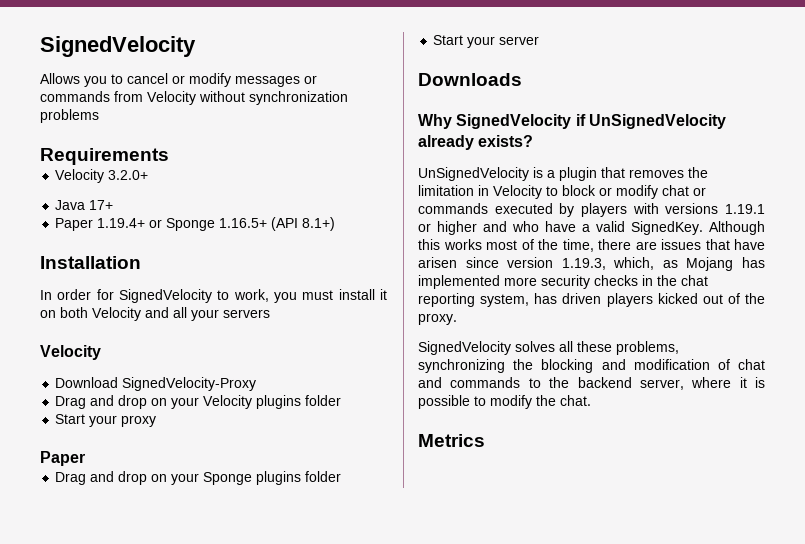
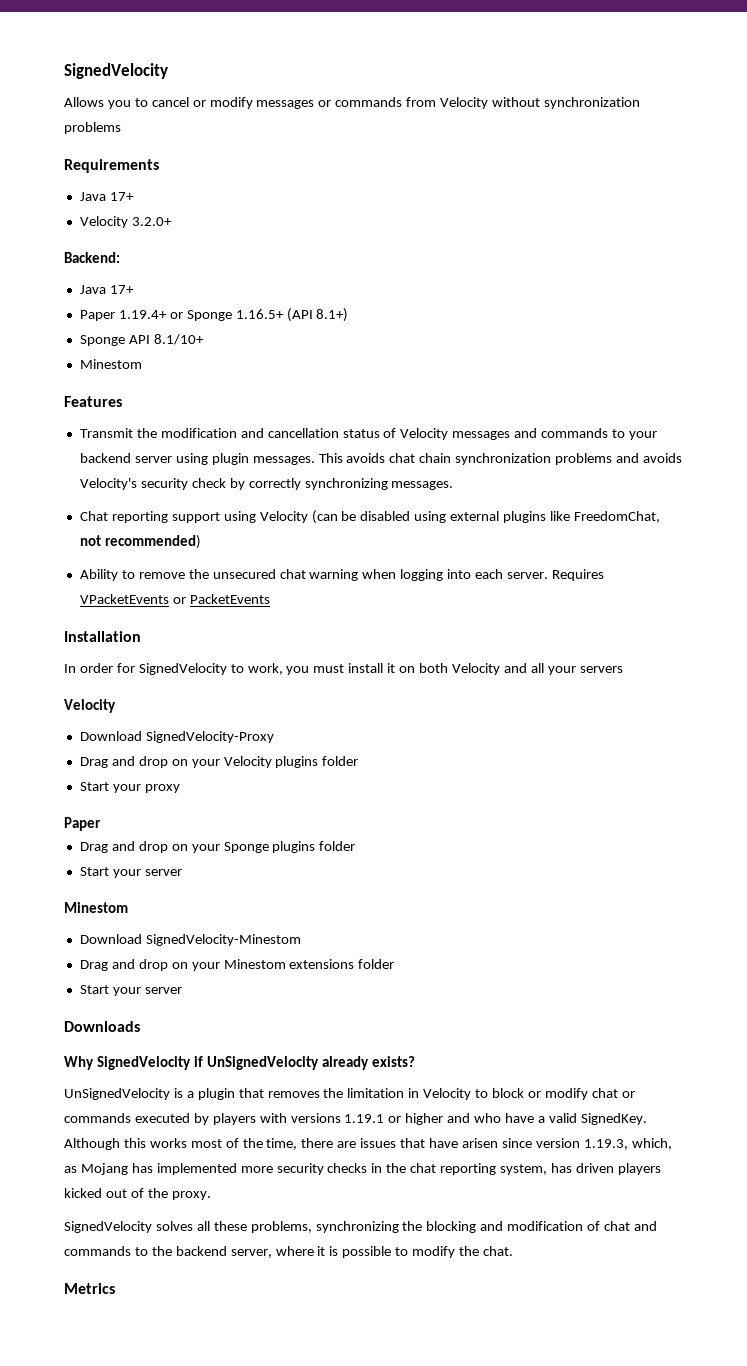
(169, 156) none -> [79,192,134,201] // Java 17+
(149, 175) none -> [64,252,120,263] // Backend:
(336, 224) none -> [79,334,204,346] [79,359,142,369] [64,396,122,407] [79,428,657,440] [79,453,682,465] [79,478,454,490] [79,510,660,524] [79,535,201,549] [79,569,604,581] [79,594,270,604] // Sponge API 8.1/10+ // Minestom // Features // Transmit the modification and cancellation status of Velocity messages and commands to your backend server using plugin messages. This avoids chat chain synchronization problems and avoids Velocity's security check by correctly synchronizing messages. // Chat reporting support using Velocity (can be disabled using external plugins like FreedomChat, not recommended) // Ability to remove the unsecured chat warning when logging into each server. Requires VPacketEvents or PacketEvents
(540, 40) none -> [64,902,128,913] [79,934,301,946] [79,959,395,971] [79,985,182,996] // Minestom // Download SignedVelocity-Minestom // Drag and drop on your Minestom extensions folder // Start your server

